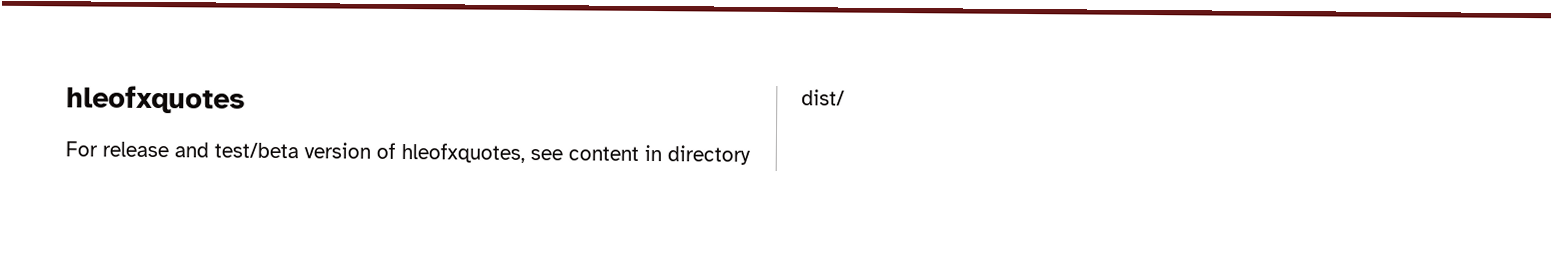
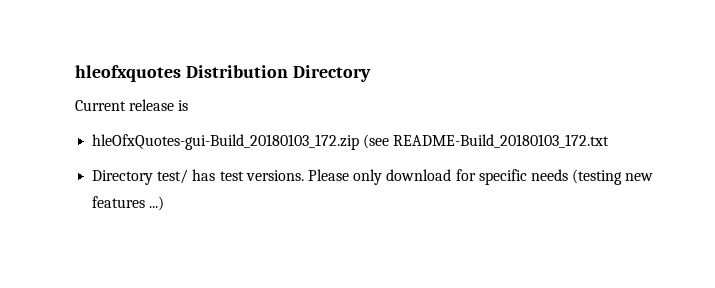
[65,141,751,165] [801,89,845,106] // For release and test/beta version of hleofxquotes, see content in directory dist/ -> [185,65,371,82] [75,99,189,111] [92,134,610,150] [92,169,654,185] [92,196,165,211] Distribution Directory // Current release is // hleOfxQuotes-gui-Build_20180103_172.zip (see README-Build_20180103_172.txt // Directory test/ has test versions. Please only download for specific needs (testing new features ...)

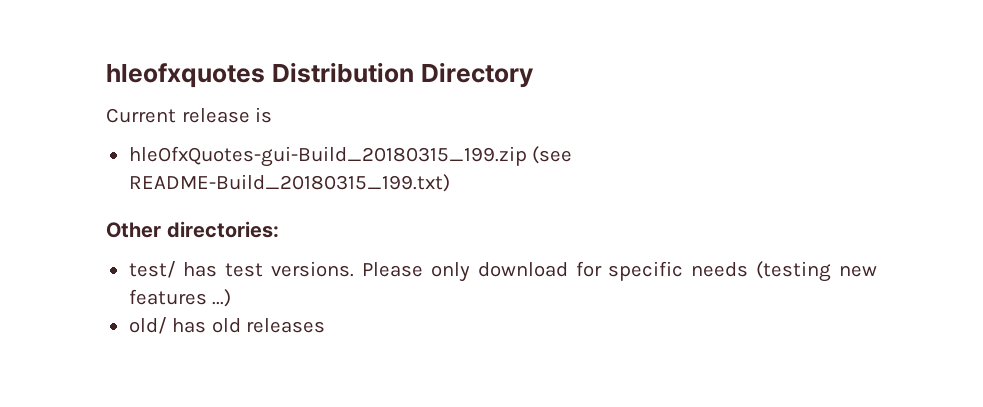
[92,134,610,150] [92,170,154,185] hleOfxQuotes-gui-Build_20180103_172.zip (see README-Build_20180103_172.txt // Directory -> [128,146,573,167] [128,174,450,192] [106,221,279,238] hleOfxQuotes-gui-Build_20180315_199.zip (see README-Build_20180315_199.txt) // Other directories: //
(165, 203) none -> [128,317,326,334] // old/ has old releases

